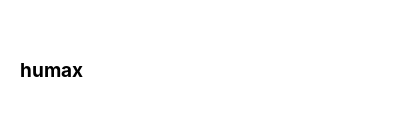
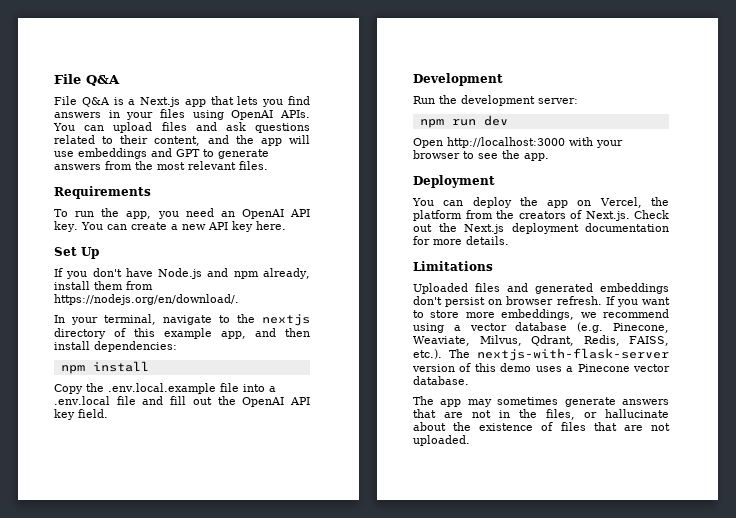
[20,63,83,77] humax -> [54,74,120,86] [54,96,310,107] [54,109,310,120] [53,122,310,133] [54,135,310,146] [54,148,269,159] [54,161,268,170] [54,186,151,199] [54,208,310,219] [54,221,286,232] [54,247,99,259] [54,268,311,279] [54,281,153,290] [54,294,239,305] [54,314,310,326] [54,328,310,339] [54,341,177,352] [60,361,149,374] [54,383,276,394] [54,396,310,407] [54,409,108,420] [413,73,503,86] [413,95,578,106] [419,115,508,128] [413,137,623,148] [413,150,549,161] [413,175,495,188] [412,197,669,208] [413,210,669,221] [413,223,669,234] [413,236,509,245] [413,261,493,271] [413,283,669,294] [413,296,670,307] [413,309,669,320] [413,322,669,333] [413,335,669,346] [413,348,669,361] [412,363,670,372] [413,376,469,385] [413,396,669,407] [413,409,669,420] [413,422,670,431] [413,435,470,446] File Q&A // File Q&A is a Next.js app that lets you find answers in your files using OpenAI APIs. You can upload files and ask questions related to their content, and the app will use embeddings and GPT to generate answers from the most relevant files. // Requirements // To run the app, you need an OpenAI API key. You can create a new API key here. // Set Up // If you don't have Node.js and npm already, install them from https://nodejs.org/en/download/. // In your terminal, navigate to the nextjs directory of this example app, and then install dependencies: // npm install // Copy the .env.local.example file into a .env.local file and fill out the OpenAI API key field. // Development // Run the development server: // npm run dev // Open http://localhost:3000 with your browser to see the app. // Deployment // You can deploy the app on Vercel, the platform from the creators of Next.js. Check out the Next.js deployment documentation for more details. // Limitations // Uploaded files and generated embeddings don't persist on browser refresh. If you want to store more embeddings, we recommend using a vector database (e.g. Pinecone, Weaviate, Milvus, Qdrant, Redis, FAISS, etc.). The nextjs-with-flask-server version of this demo uses a Pinecone vector database. // The app may sometimes generate answers that are not in the files, or hallucinate about the existence of files that are not uploaded.

